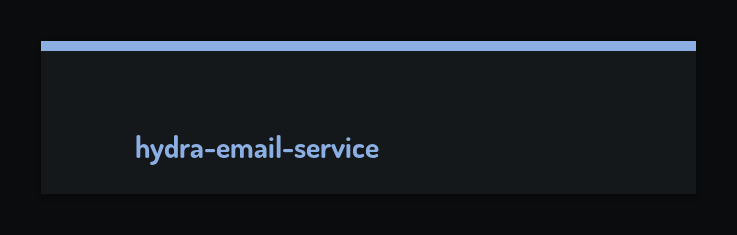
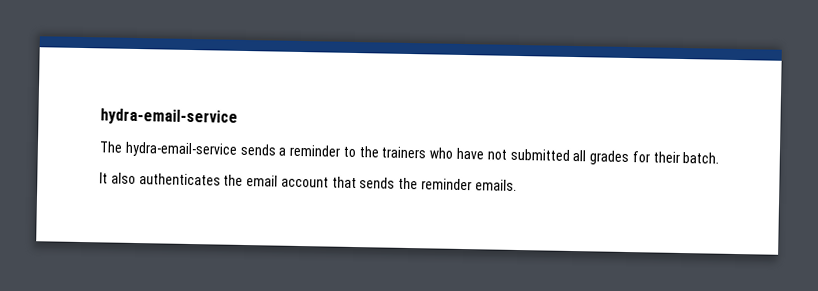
[135,135,379,165] hydra-email-service -> [100,108,238,126] [99,141,720,166] [99,172,517,191] hydra-email-service // The hydra-email-service sends a reminder to the trainers who have not submitted all grades for their batch. // It also authenticates the email account that sends the reminder emails.

